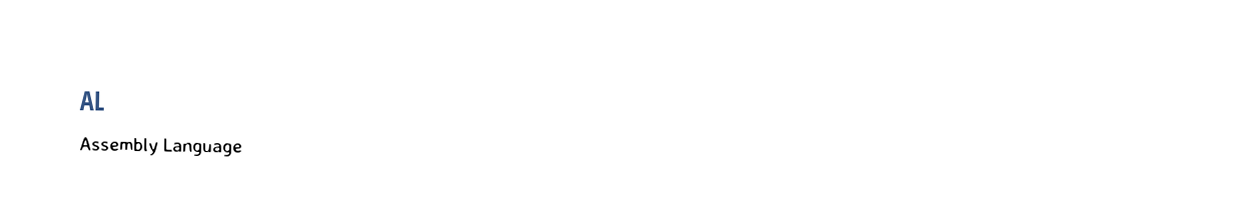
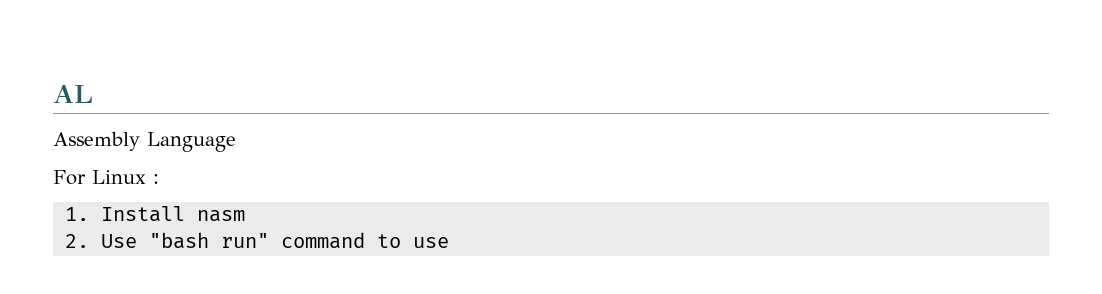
(244, 147) none -> [53,170,159,185] [65,206,246,222] [65,232,450,249] // For Linux : // 1. Install nasm // 2. Use "bash run" command to use

